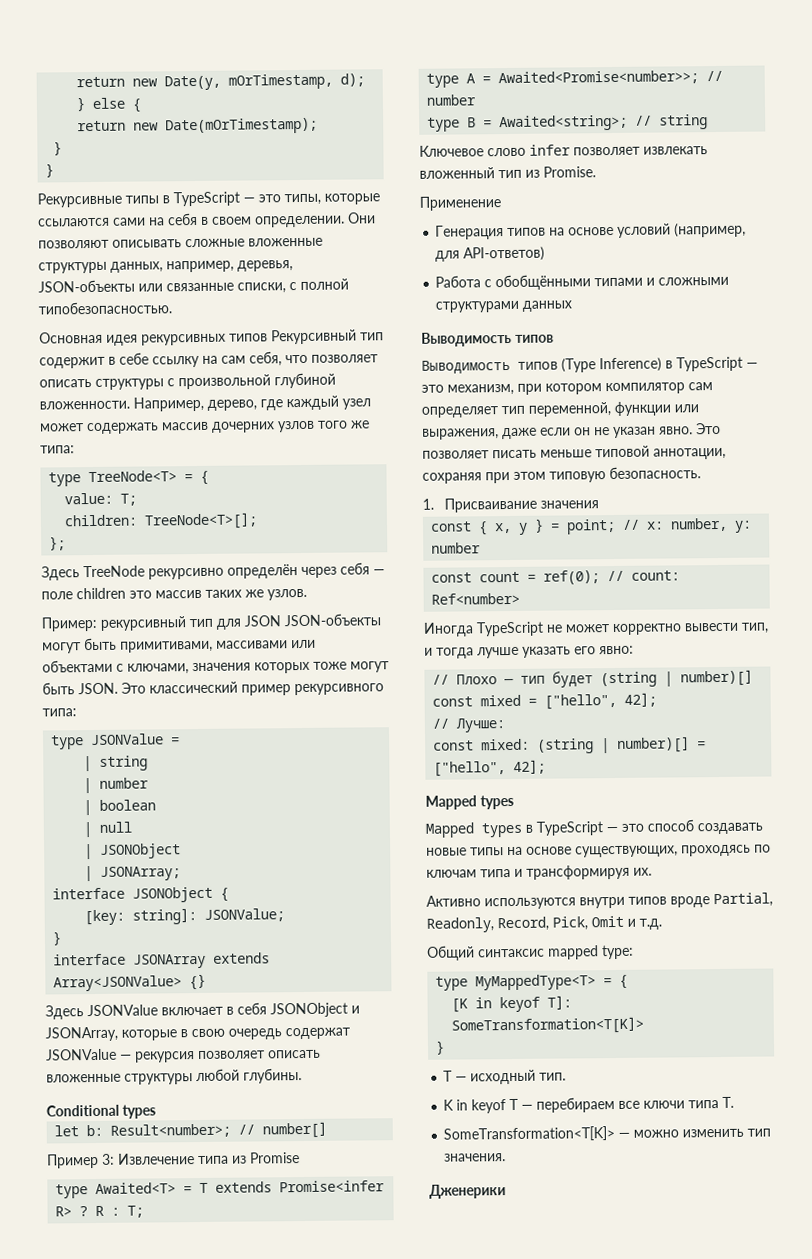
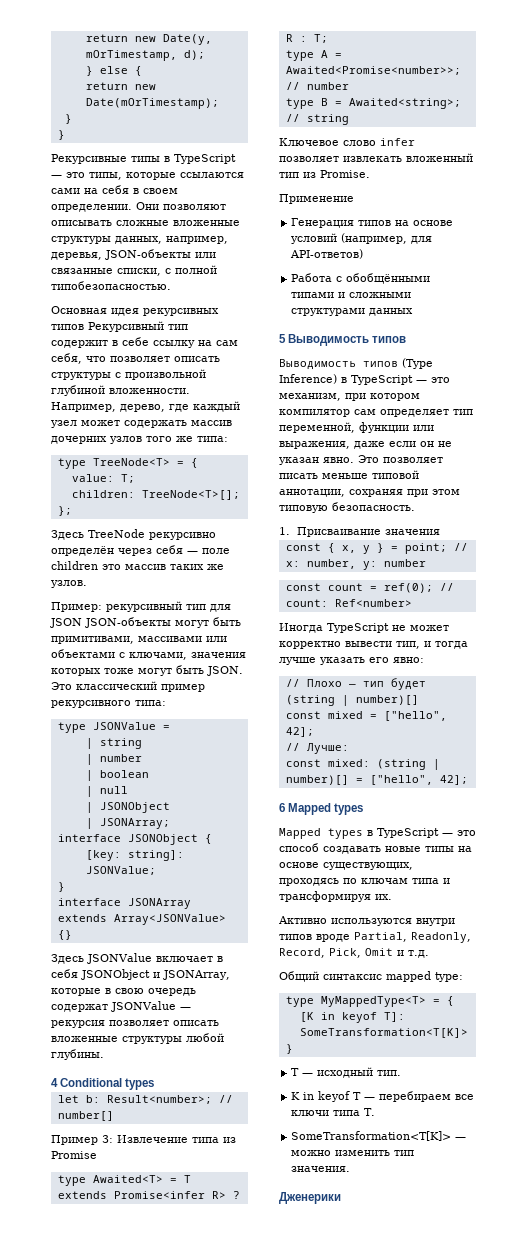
(302, 1076) none -> [51,1078,58,1087] 4
(573, 306) none -> [279,334,286,343] 5
(547, 766) none -> [279,803,285,812] 6

